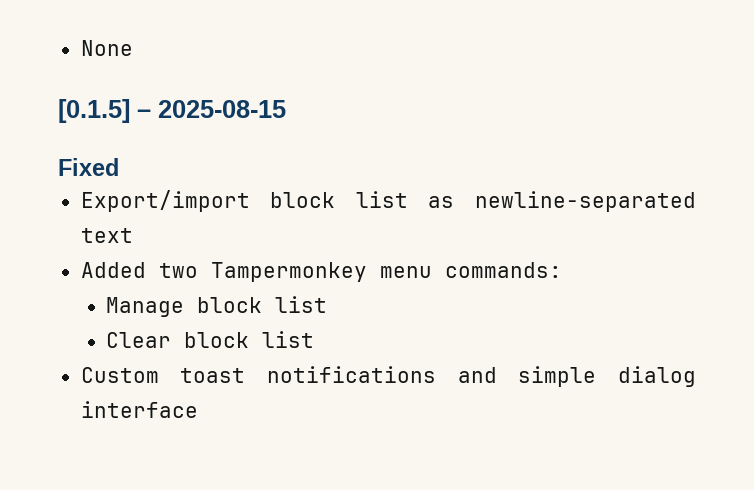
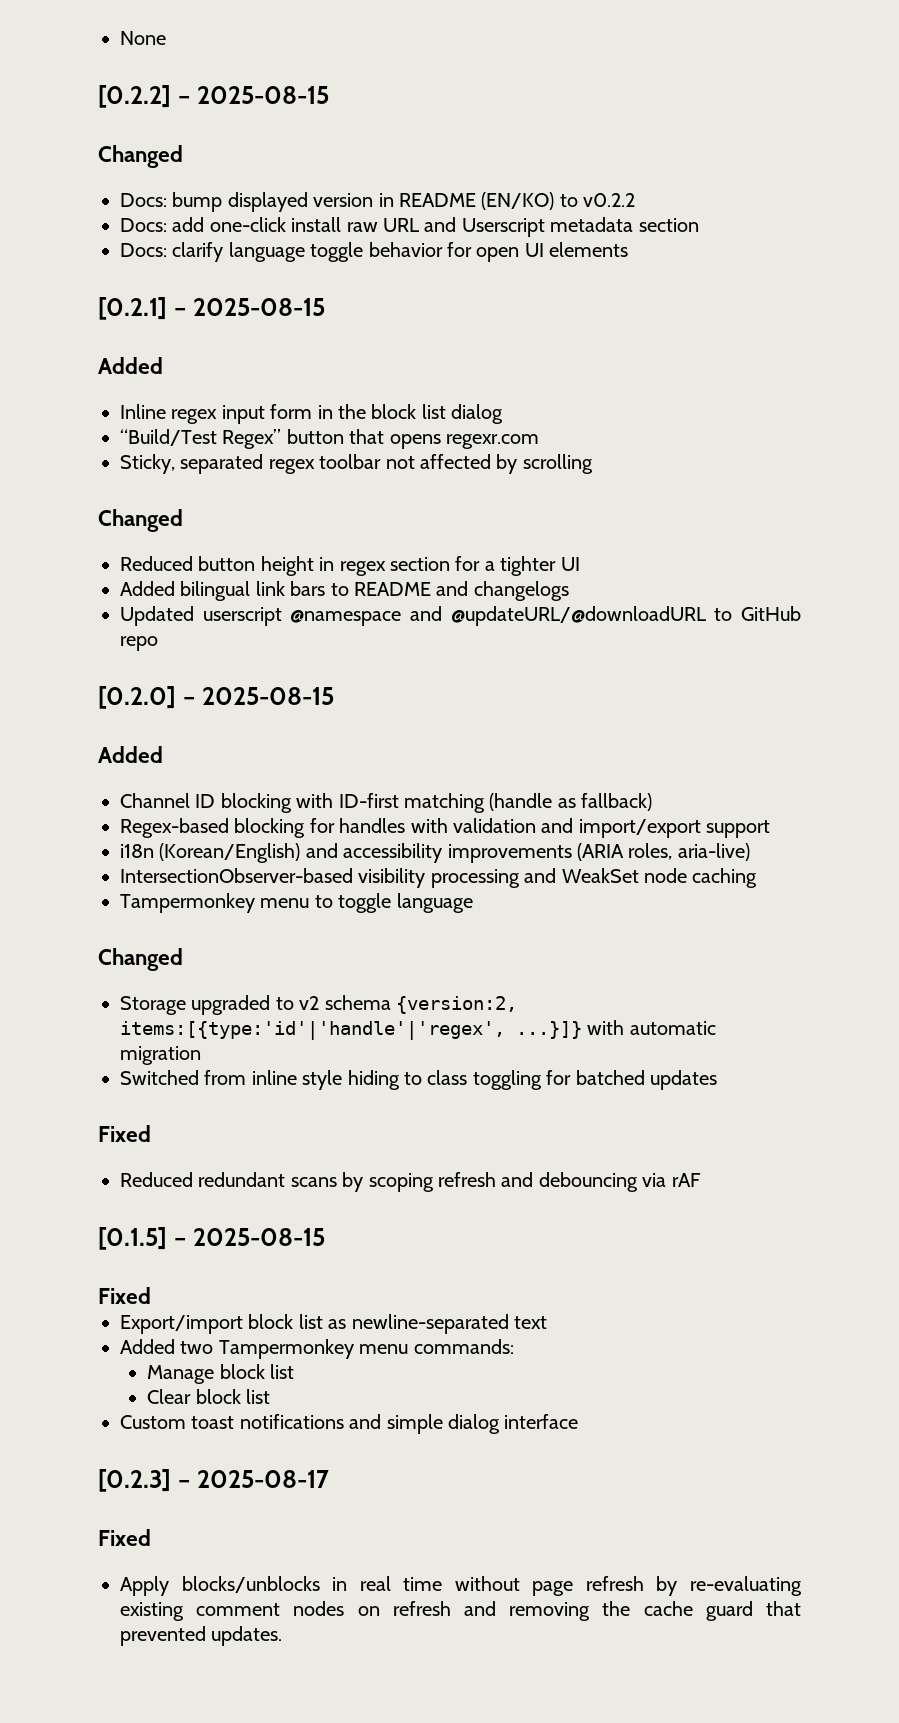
(133, 48) none -> [98,85,329,108] [98,145,183,168] [120,192,636,212] [120,217,699,237] [120,242,629,262] [98,297,325,320] [98,357,163,374] [120,404,504,424] [120,429,539,449] [120,454,593,474] [98,509,183,532] [120,556,580,576] [120,581,569,601] [120,606,801,626] [120,636,158,651] [98,686,334,709] [98,746,163,763] [120,793,653,813] [120,818,771,838] [120,843,750,863] [120,868,758,888] [120,893,473,913] [98,948,183,971] [120,995,517,1015] [120,1020,716,1040] [120,1046,201,1065] [120,1070,717,1090] [98,1125,151,1142] [120,1172,701,1192] // [0.2.2] – 2025-08-15 // Changed // Docs: bump displayed version in README (EN/KO) to v0.2.2 // Docs: add one-click install raw URL and Userscript metadata section // Docs: clarify language toggle behavior for open UI elements // [0.2.1] – 2025-08-15 // Added // Inline regex input form in the block list dialog // “Build/Test Regex” button that opens regexr.com // Sticky, separated regex toolbar not affected by scrolling // Changed // Reduced button height in regex section for a tighter UI // Added bilingual link bars to README and changelogs // Updated userscript @namespace and @updateURL/@downloadURL to GitHub repo // [0.2.0] – 2025-08-15 // Added // Channel ID blocking with ID-first matching (handle as fallback) // Regex-based blocking for handles with validation and import/export support // i18n (Korean/English) and accessibility improvements (ARIA roles, aria-live) // IntersectionObserver-based visibility processing and WeakSet node caching // Tampermonkey menu to toggle language // Changed // Storage upgraded to v2 schema {version:2, items:[{type:'id'|'handle'|'regex', ...}]} with automatic migration // Switched from inline style hiding to class toggling for batched updates // Fixed // Reduced redundant scans by scoping refresh and debouncing via rAF
(198, 409) none -> [98,1469,329,1492] [98,1529,151,1546] [120,1576,802,1596] [120,1601,801,1621] [120,1626,283,1646] // [0.2.3] – 2025-08-17 // Fixed // Apply blocks/unblocks in real time without page refresh by re-evaluating existing comment nodes on refresh and removing the cache guard that prevented updates.

